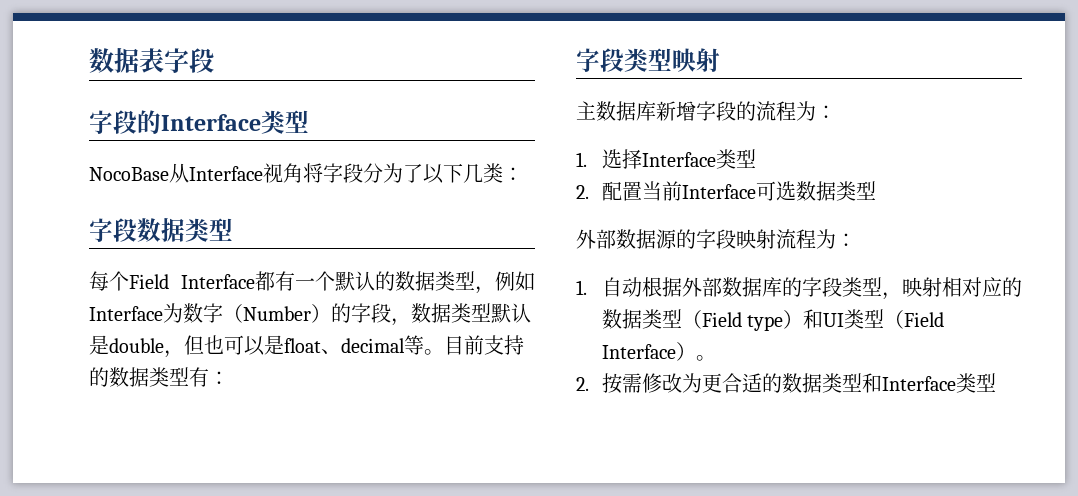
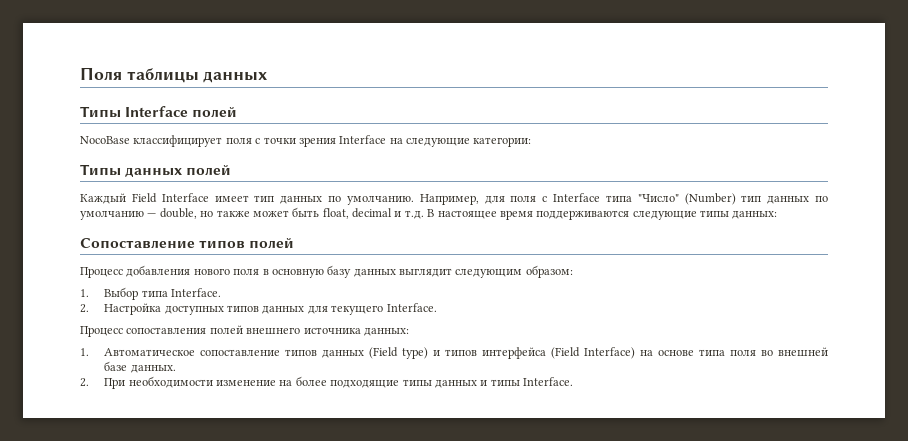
[89,48,214,73] [89,110,309,134] [89,163,523,184] [89,218,233,242] [89,271,535,294] [89,303,531,326] [89,335,524,358] [89,367,229,387] [576,48,720,72] [576,101,836,121] [576,149,756,169] [576,181,876,201] [576,229,856,249] [576,277,1022,300] [601,309,945,331] [601,342,716,361] [576,373,996,394] 数据表字段 // 字段的Interface类型 // NocoBase从Interface视角将字段分为了以下几类： // 字段数据类型 // 每个Field Interface都有一个默认的数据类型，例如Interface为数字（Number）的字段，数据类型默认是double，但也可以是float、decimal等。目前支持的数据类型有： // 字段类型映射 // 主数据库新增字段的流程为： // 1.选择Interface类型 // 2.配置当前Interface可选数据类型 // 外部数据源的字段映射流程为： // 1.自动根据外部数据库的字段类型，映射相对应的数据类型（Field type）和UI类型（Field Interface）。 // 2.按需修改为更合适的数据类型和Interface类型 -> [80,67,268,83] [80,106,238,118] [80,135,532,147] [80,164,232,177] [80,193,829,205] [80,207,778,220] [80,238,295,249] [80,265,573,278] [80,287,222,300] [80,303,437,315] [80,325,409,337] [80,347,828,359] [104,361,176,373] [80,376,574,389] Поля таблицы данных // Типы Interface полей // NocoBase классифицирует поля с точки зрения Interface на следующие категории: // Типы данных полей // Каждый Field Interface имеет тип данных по умолчанию. Например, для поля с Interface типа "Число" (Number) тип данных по умолчанию — double, но также может быть float, decimal и т.д. В настоящее время поддерживаются следующие типы данных: // Сопоставление типов полей // Процесс добавления нового поля в основную базу данных выглядит следующим образом: // 1. Выбор типа Interface. // 2. Настройка доступных типов данных для текущего Interface. // Процесс сопоставления полей внешнего источника данных: // 1. Автоматическое сопоставление типов данных (Field type) и типов интерфейса (Field Interface) на основе типа поля во внешней базе данных. // 2. При необходимости изменение на более подходящие типы данных и типы Interface.

